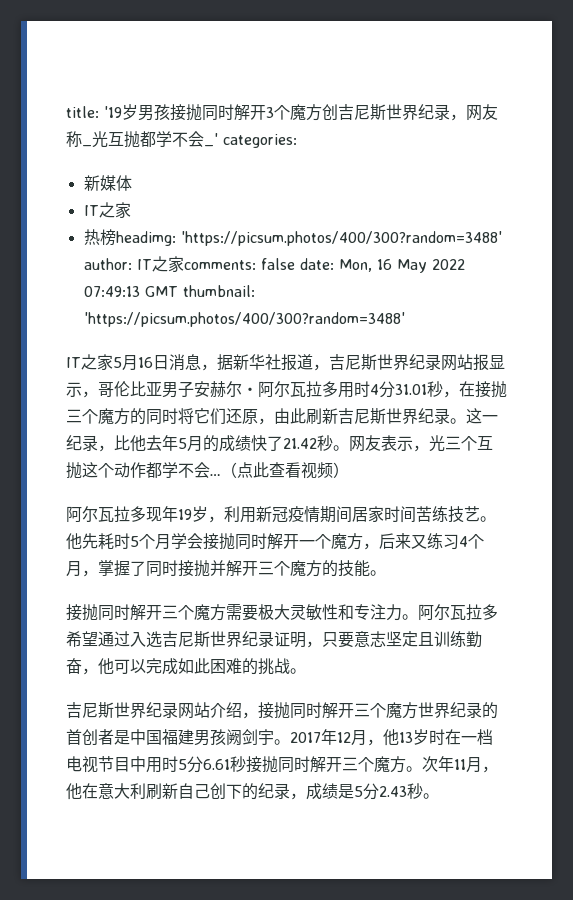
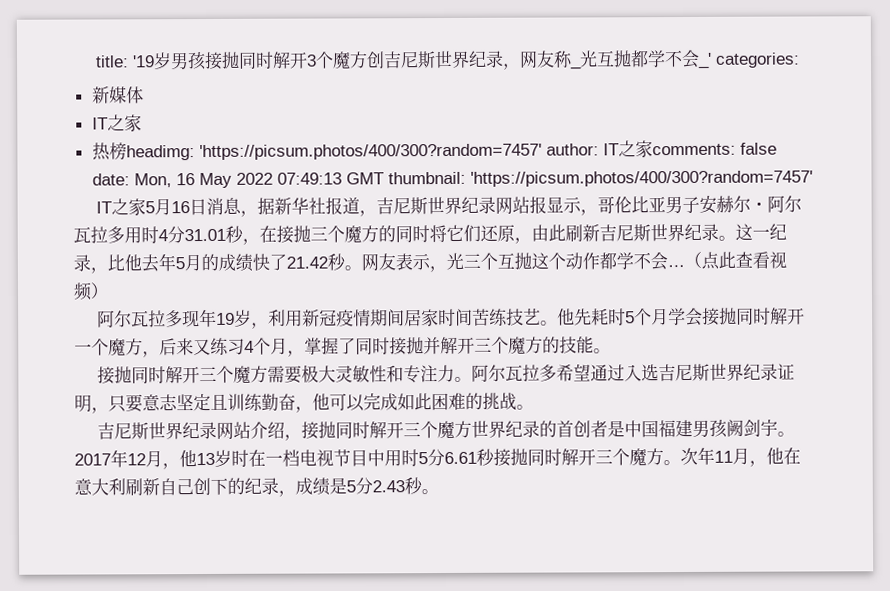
[180,231,502,246] 'https://picsum.photos/400/300?random=3488' -> [198,143,542,161] 'https://picsum.photos/400/300?random=7457'
[83,312,405,327] 'https://picsum.photos/400/300?random=3488' -> [469,170,813,187] 'https://picsum.photos/400/300?random=7457'

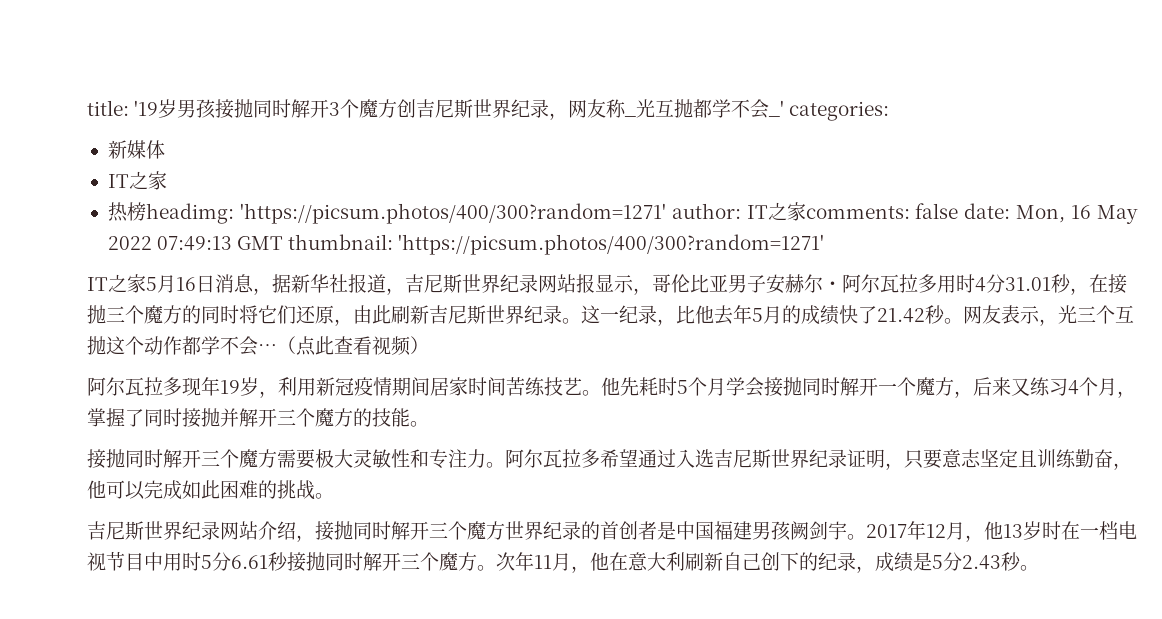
[198,143,542,161] 'https://picsum.photos/400/300?random=7457' -> [239,203,666,224] 'https://picsum.photos/400/300?random=1271'
[469,170,813,187] 'https://picsum.photos/400/300?random=7457' -> [398,234,825,255] 'https://picsum.photos/400/300?random=1271'

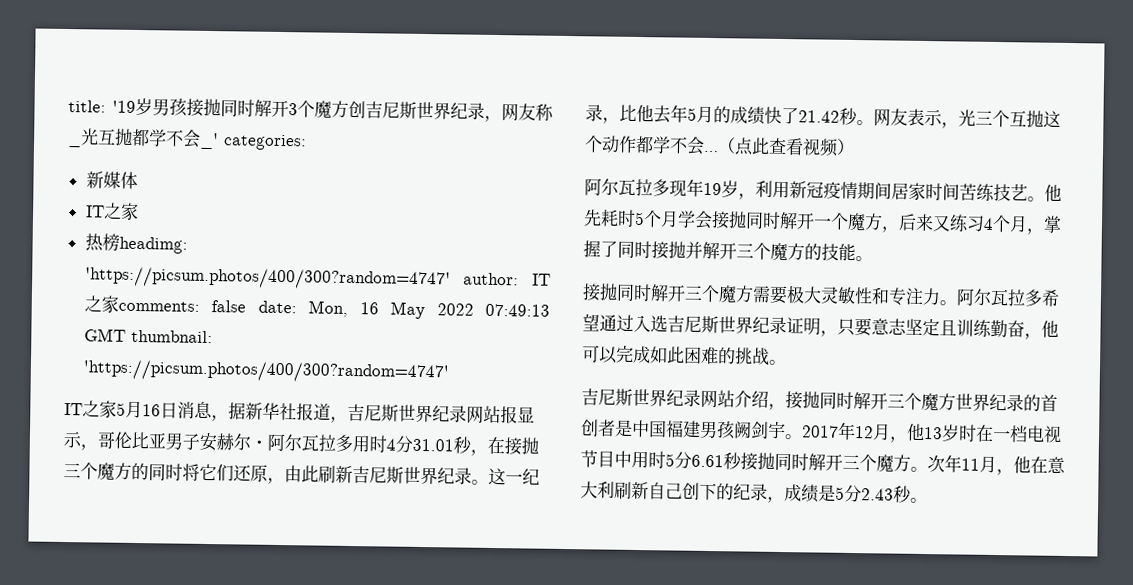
[239,203,666,224] 'https://picsum.photos/400/300?random=1271' -> [84,266,451,291] 'https://picsum.photos/400/300?random=4747'
[398,234,825,255] 'https://picsum.photos/400/300?random=1271' -> [82,359,449,384] 'https://picsum.photos/400/300?random=4747'

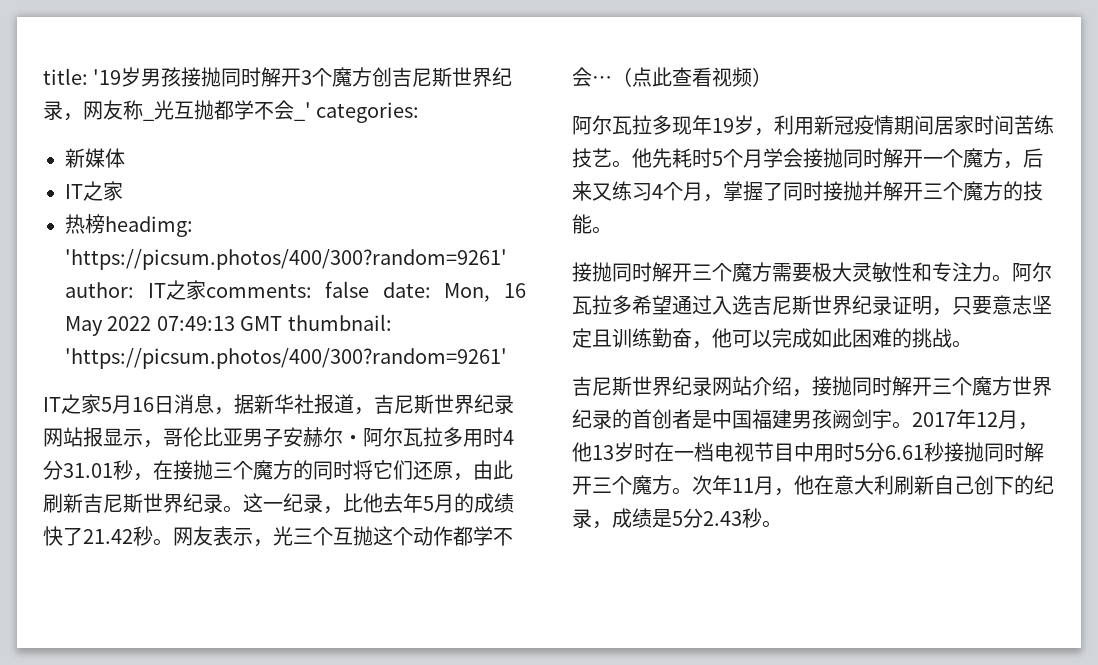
[84,266,451,291] 'https://picsum.photos/400/300?random=4747' -> [65,249,507,270] 'https://picsum.photos/400/300?random=9261'
[82,359,449,384] 'https://picsum.photos/400/300?random=4747' -> [65,348,507,369] 'https://picsum.photos/400/300?random=9261'

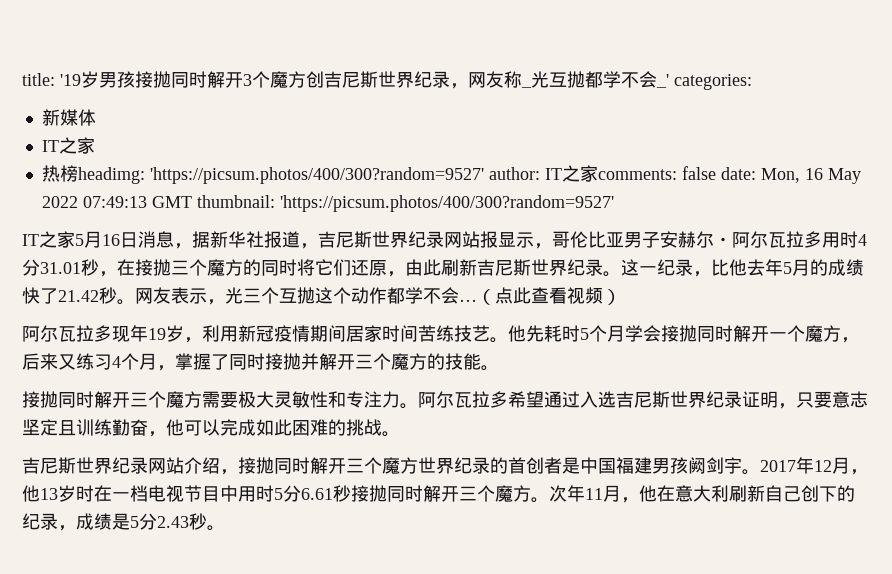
[65,249,507,270] 'https://picsum.photos/400/300?random=9261' -> [149,167,484,184] 'https://picsum.photos/400/300?random=9527'
[65,348,507,369] 'https://picsum.photos/400/300?random=9261' -> [279,195,614,212] 'https://picsum.photos/400/300?random=9527'

